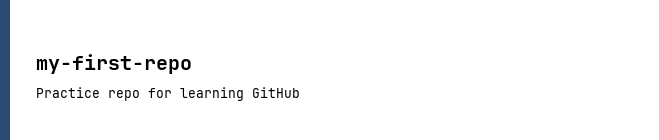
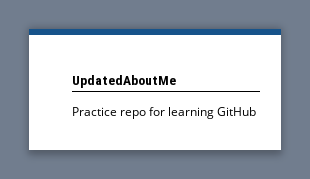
[36,54,192,74] my-first-repo -> [72,75,176,88] UpdatedAboutMe

